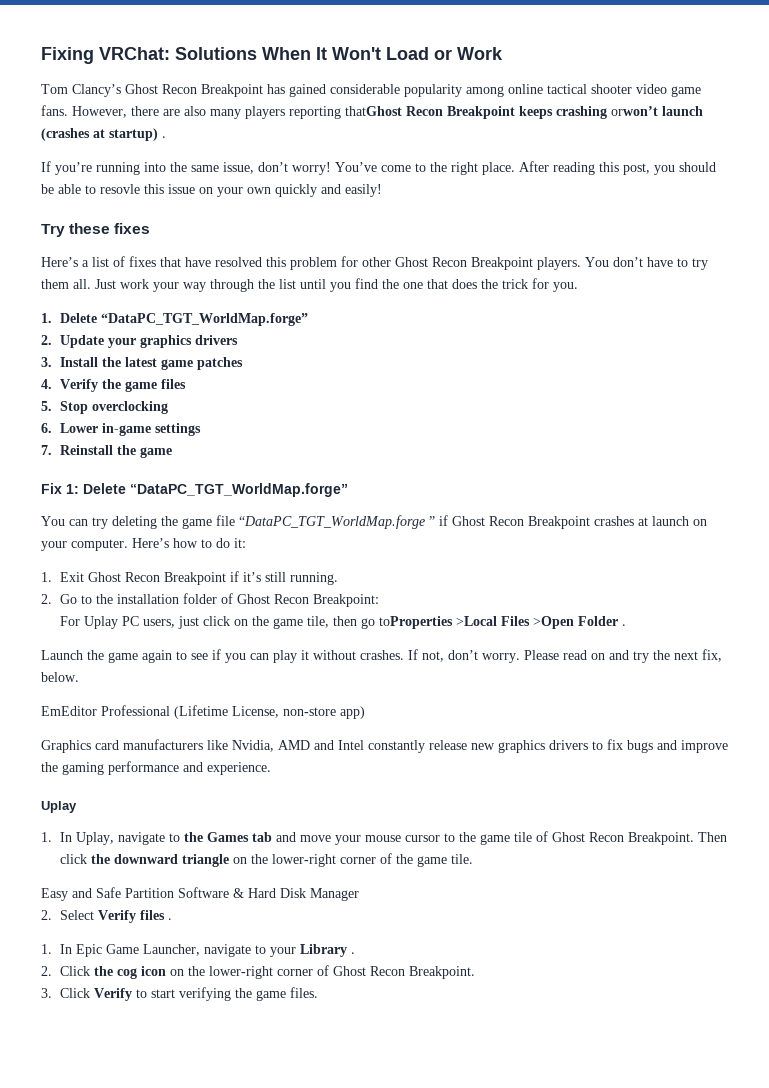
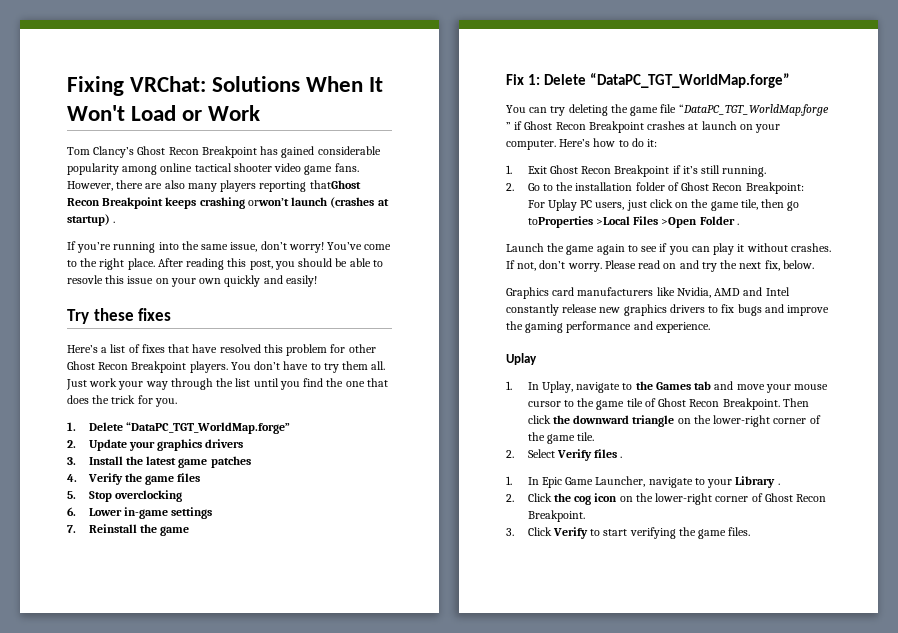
[41,705,365,719] // EmEditor Professional (Lifetime License, non-store app) -> (814, 264) none
[41,887,359,901] // Easy and Safe Partition Software & Hard Disk Manager -> (595, 436) none

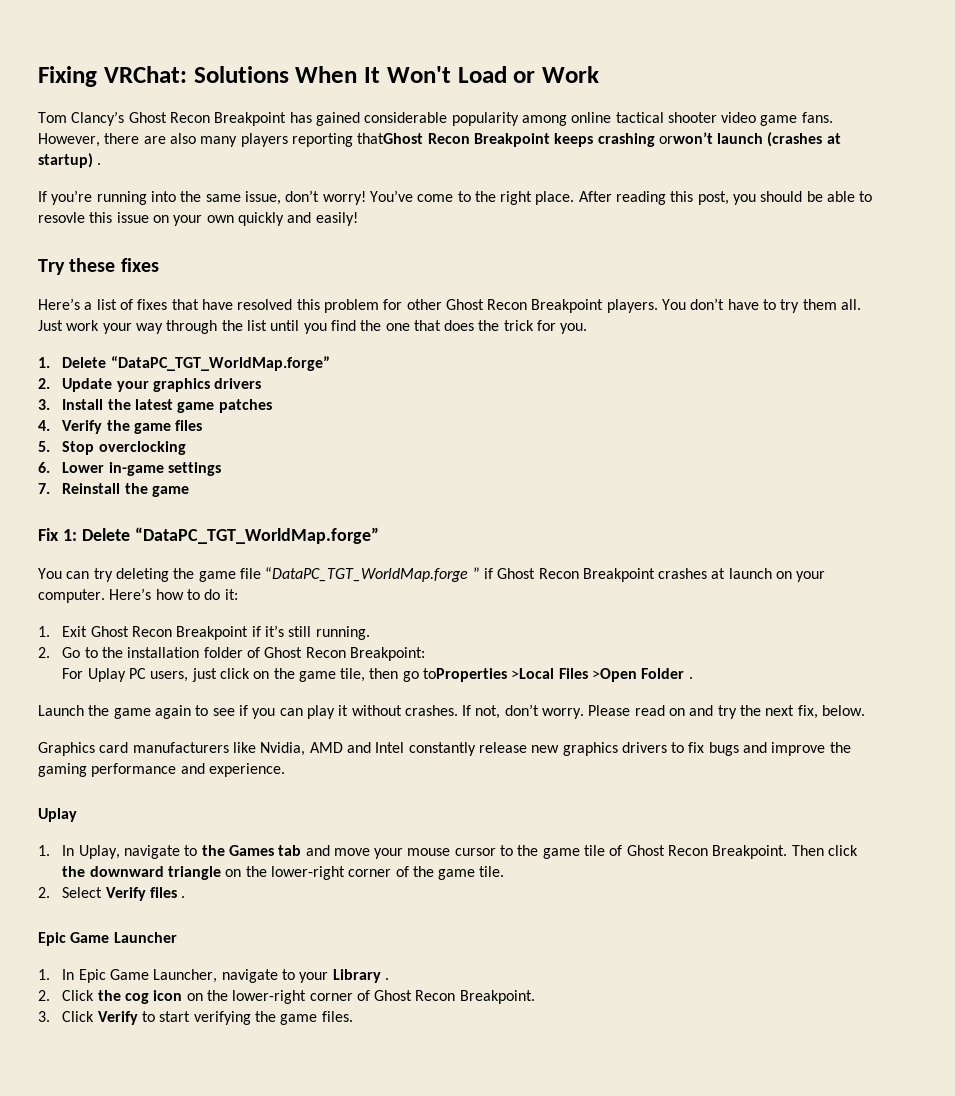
(623, 457) none -> [38,932,177,946] // Epic Game Launcher

